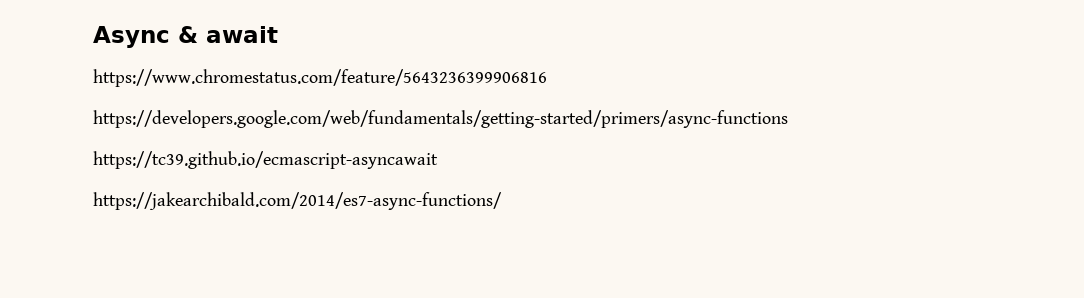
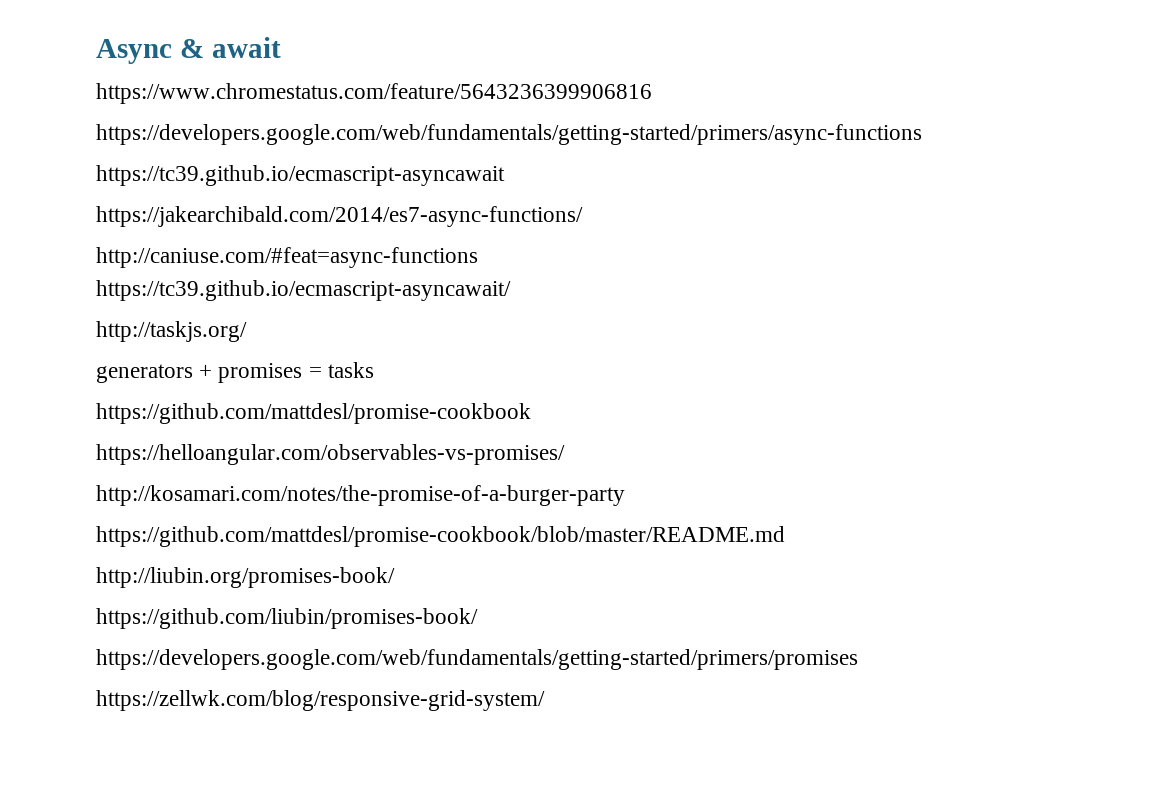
(502, 201) none -> [96,247,478,268] [96,280,511,301] [96,321,247,342] [96,362,374,383] [96,403,531,424] [96,444,565,465] [96,485,625,506] [96,526,785,547] [96,567,395,588] [96,608,478,629] [96,649,858,670] [96,690,545,711] // http://caniuse.com/#feat=async-functions // https://tc39.github.io/ecmascript-asyncawait/ // http://taskjs.org/ // generators + promises = tasks // https://github.com/mattdesl/promise-cookbook // https://helloangular.com/observables-vs-promises/ // http://kosamari.com/notes/the-promise-of-a-burger-party // https://github.com/mattdesl/promise-cookbook/blob/master/README.md // http://liubin.org/promises-book/ // https://github.com/liubin/promises-book/ // https://developers.google.com/web/fundamentals/getting-started/primers/promises // https://zellwk.com/blog/responsive-grid-system/

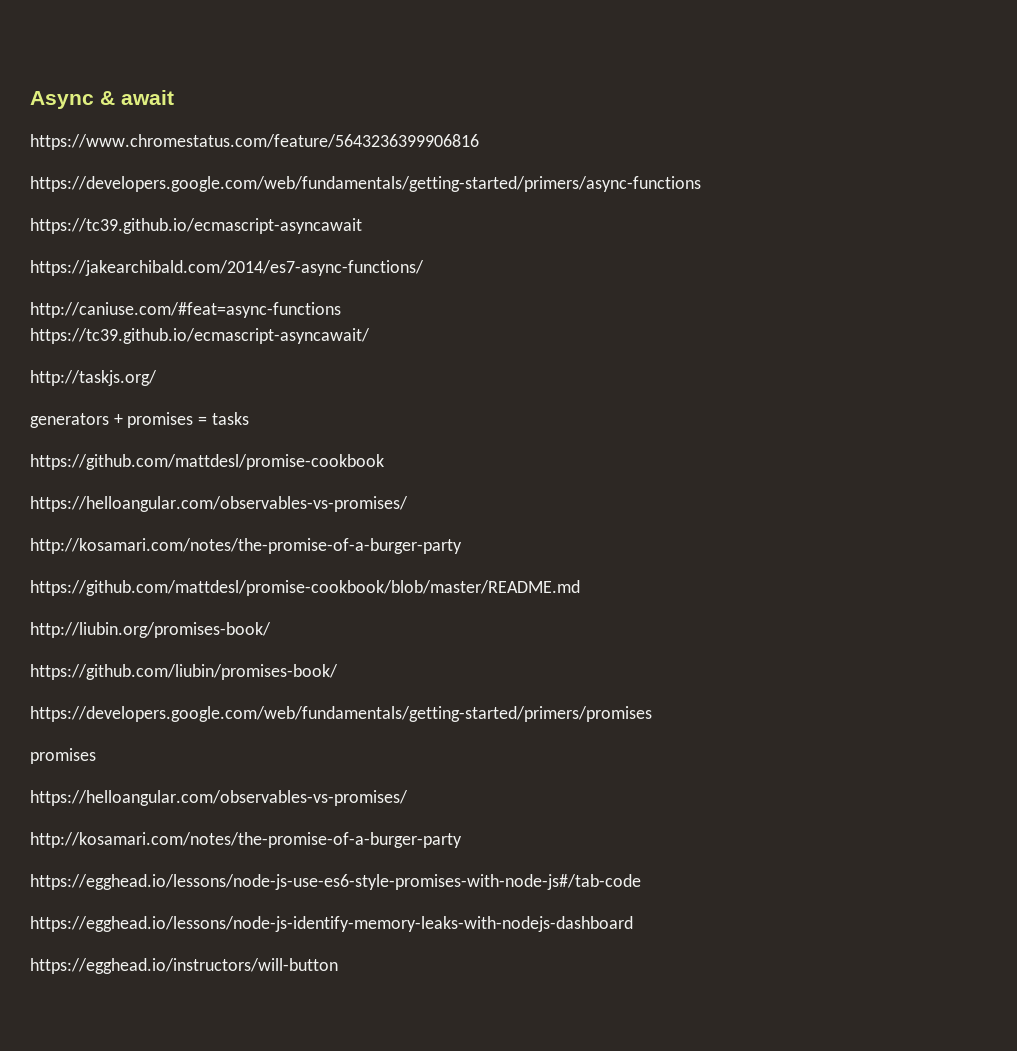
[96,690,545,711] https://zellwk.com/blog/responsive-grid-system/ -> [30,748,96,764] [30,790,408,806] [30,832,462,848] [30,874,641,890] [30,916,633,932] [30,958,338,974] promises // https://helloangular.com/observables-vs-promises/ // http://kosamari.com/notes/the-promise-of-a-burger-party // https://egghead.io/lessons/node-js-use-es6-style-promises-with-node-js#/tab-code // https://egghead.io/lessons/node-js-identify-memory-leaks-with-nodejs-dashboard // https://egghead.io/instructors/will-button

